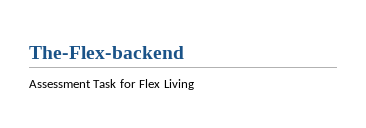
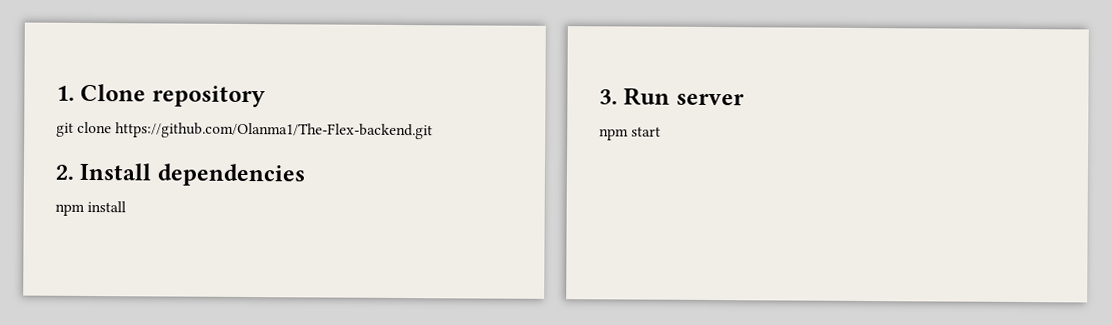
[29,46,184,59] [29,79,194,90] The-Flex-backend // Assessment Task for Flex Living -> [56,83,266,108] [56,121,434,140] [55,162,305,187] [55,200,127,216] [599,87,744,106] [599,126,662,141] 1. Clone repository // git clone https://github.com/Olanma1/The-Flex-backend.git // 2. Install dependencies // npm install // 3. Run server // npm start

